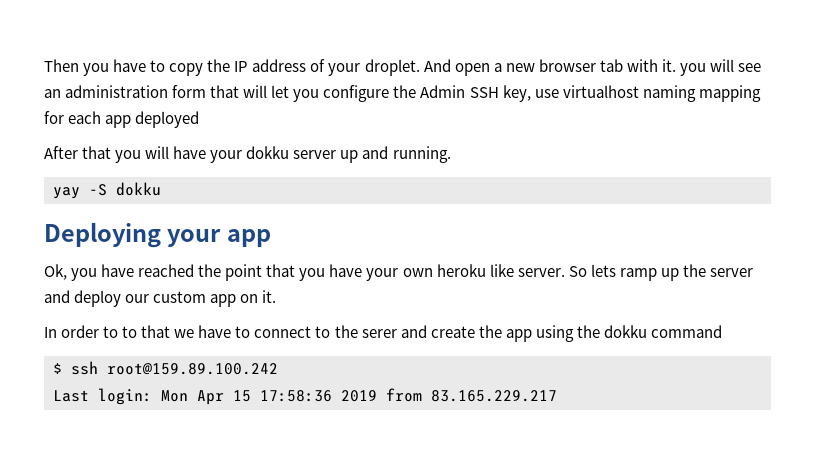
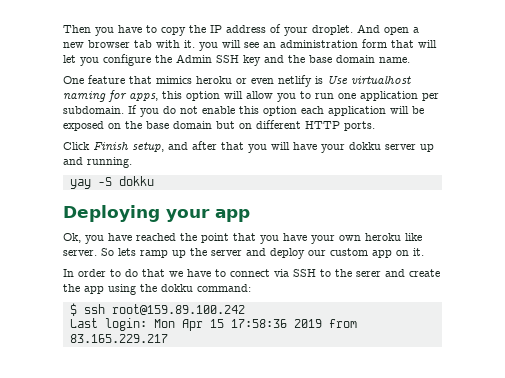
[502,85,761,102] [44,111,200,128] [44,146,78,159] key, use virtualhost naming mapping for each app deployed // After -> [243,55,410,66] [63,75,411,87] [63,90,439,102] [63,105,424,117] [63,120,375,131] [63,141,217,152] key and the base domain name. // One feature that mimics heroku or even netlify is Use virtualhost naming for apps, this option will allow you to run one application per subdomain. If you do not enable this option each application will be exposed on the base domain but on different HTTP ports. // Click Finish setup, and after
[122,326,138,338] to -> [125,269,138,277] do
(312, 332) none -> [274,269,316,277] via SSH
[650,325,722,338] command -> [197,284,251,292] command:

